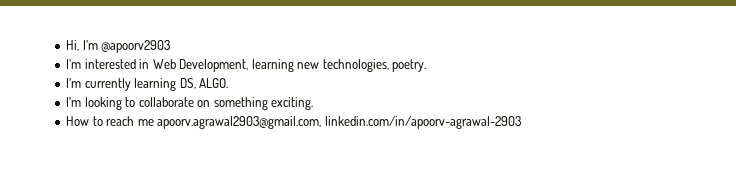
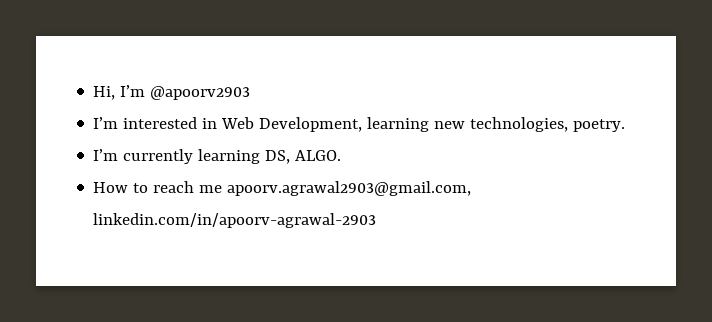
[66,97,314,110] // I’m looking to collaborate on something exciting. -> (342, 155) none

